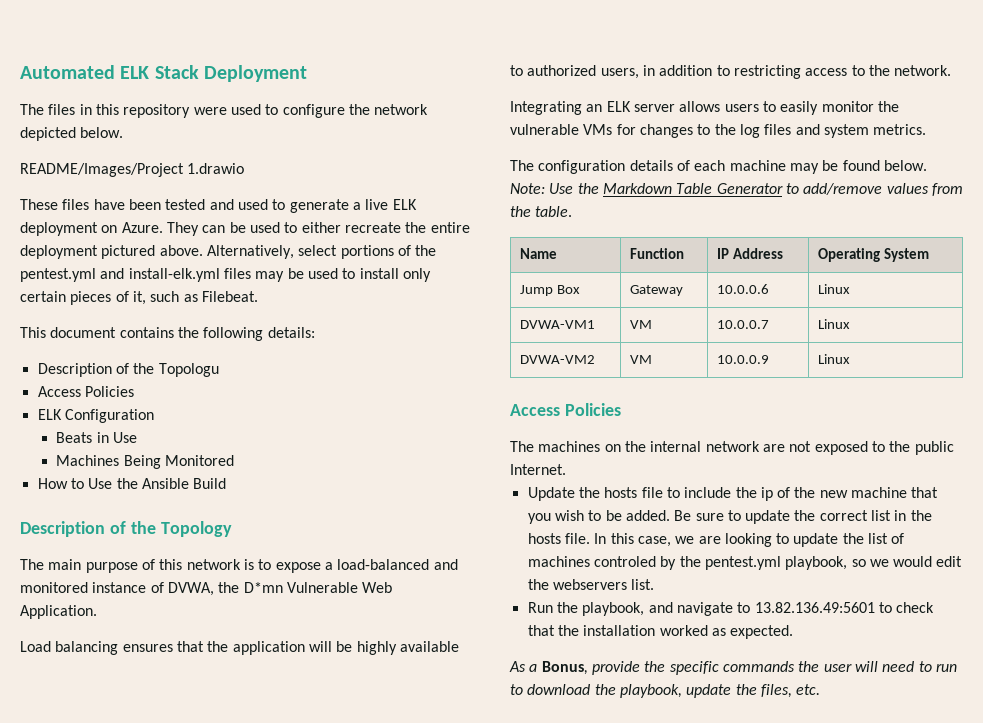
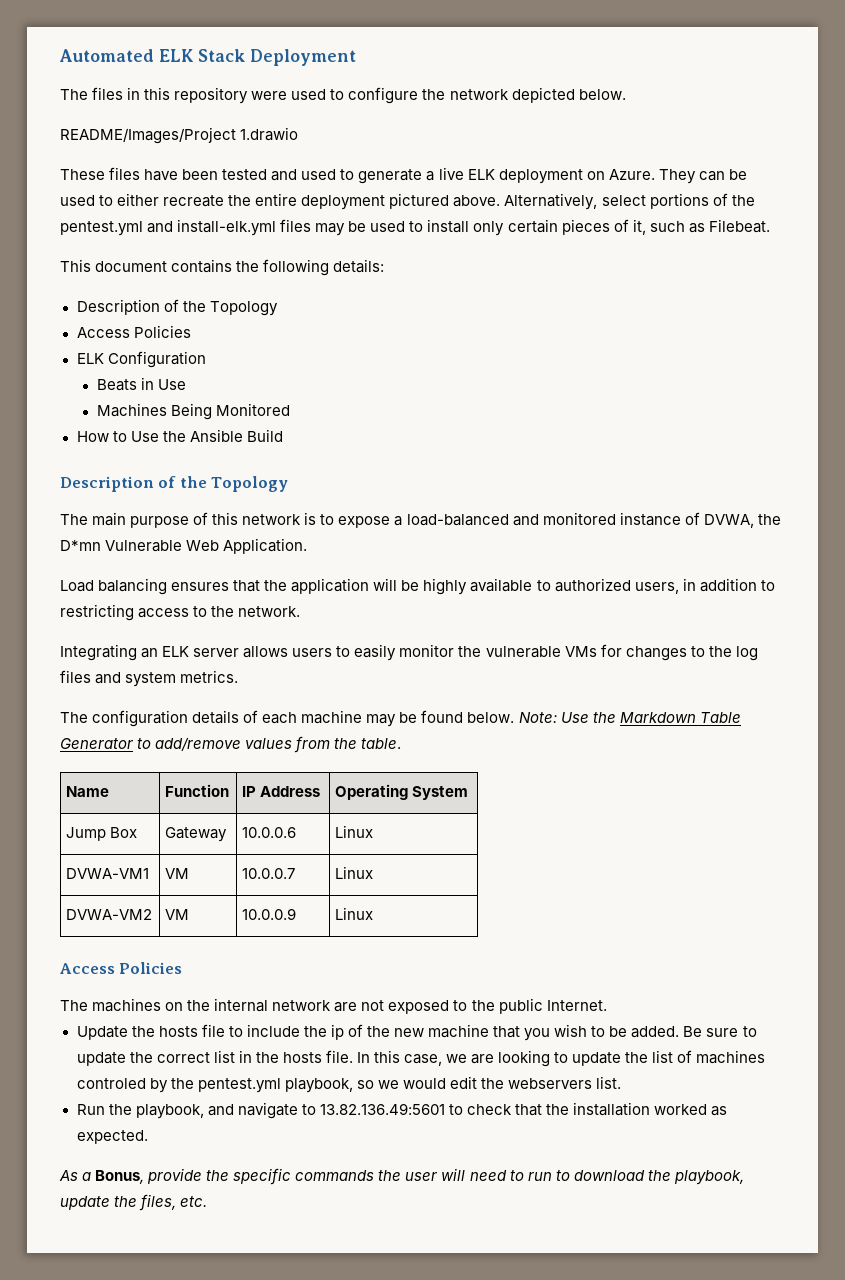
[158,363,219,377] Topologu -> [209,301,278,316] Topology

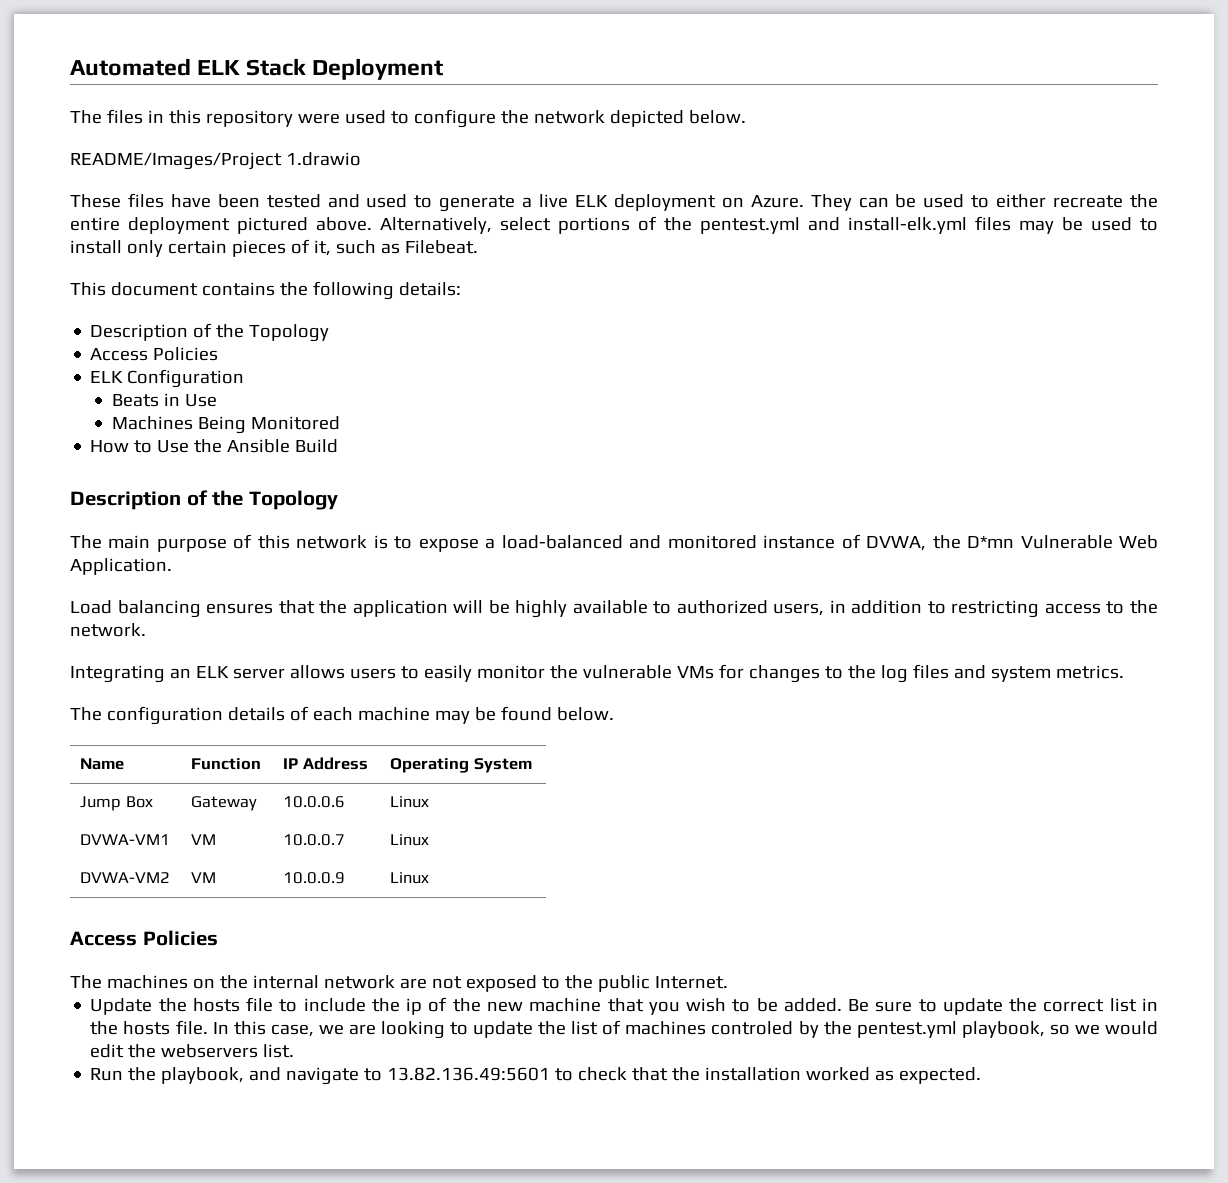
[518,712,741,723] [60,736,402,753] Note: Use the Markdown Table Generator to add/remove values from the table. -> (614, 714) none
[59,1168,744,1185] [60,1194,208,1211] // As a Bonus, provide the specific commands the user will need to run to download the playbook, update the files, etc. -> (982, 1075) none

